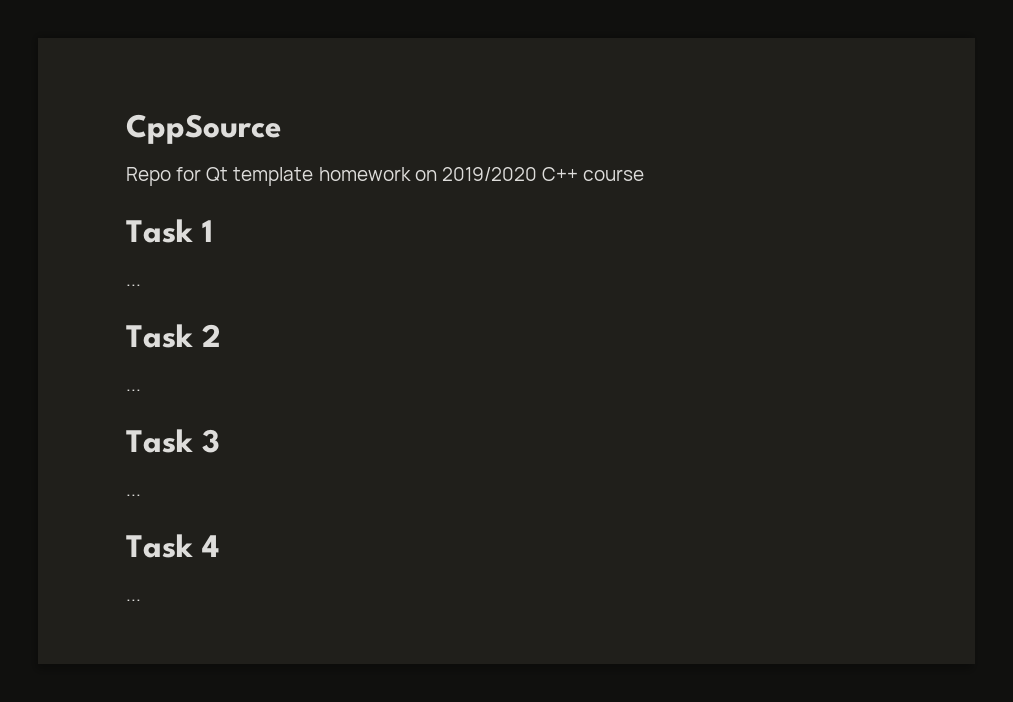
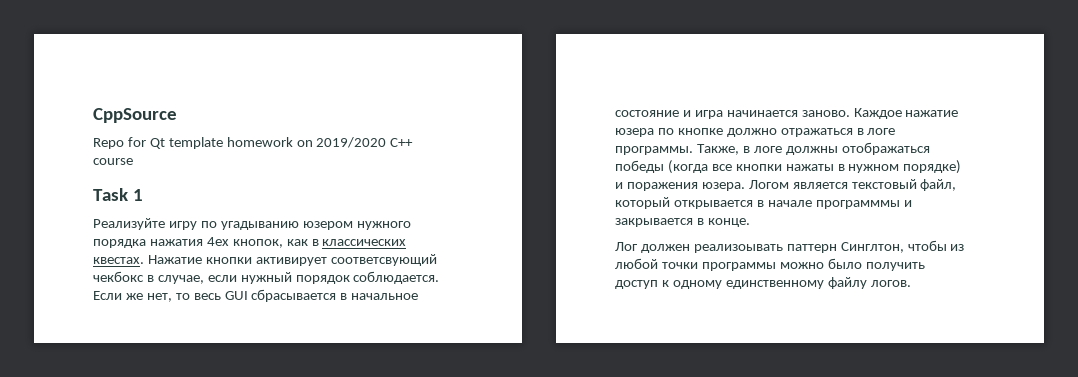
[126,284,141,286] [126,324,221,348] [126,389,141,391] [126,429,220,453] [126,494,141,496] [126,534,219,558] [126,599,141,601] ... // Task 2 // ... // Task 3 // ... // Task 4 // ... -> [93,218,411,230] [93,237,407,248] [93,254,437,266] [93,271,440,284] [93,289,419,302] [615,108,959,119] [615,128,896,137] [615,142,930,155] [615,160,962,174] [615,179,957,191] [615,197,912,209] [615,218,750,227] [615,240,965,253] [615,258,925,271] [615,277,911,289] Реализуйте игру по угадыванию юзером нужного порядка нажатия 4ех кнопок, как в классических квестах. Нажатие кнопки активирует соответсвующий чекбокс в случае, если нужный порядок соблюдается. Если же нет, то весь GUI сбрасывается в начальное состояние и игра начинается заново. Каждое нажатие юзера по кнопке должно отражаться в логе программы. Также, в логе должны отображаться победы (когда все кнопки нажаты в нужном порядке) и поражения юзера. Логом является текстовый файл, который открывается в начале программмы и закрывается в конце. // Лог должен реализоывать паттерн Синглтон, чтобы из любой точки программы можно было получить доступ к одному единственному файлу логов.

